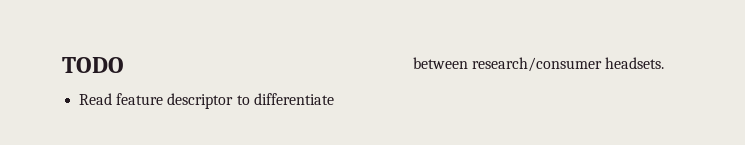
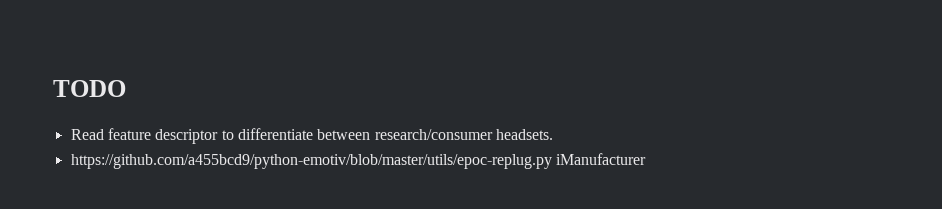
(665, 63) none -> [70,153,646,169] // https://github.com/a455bcd9/python-emotiv/blob/master/utils/epoc-replug.py iManufacturer

